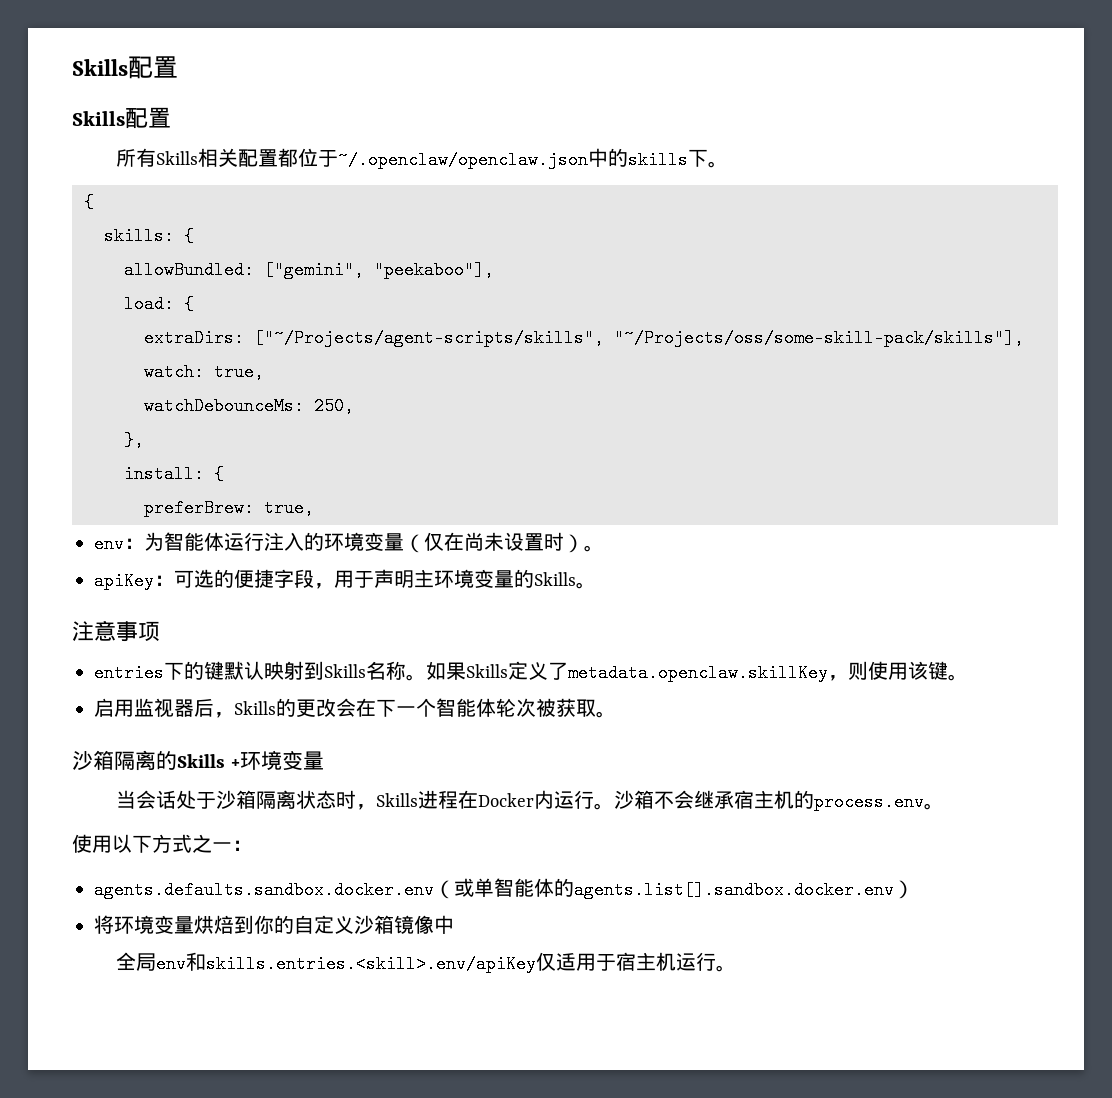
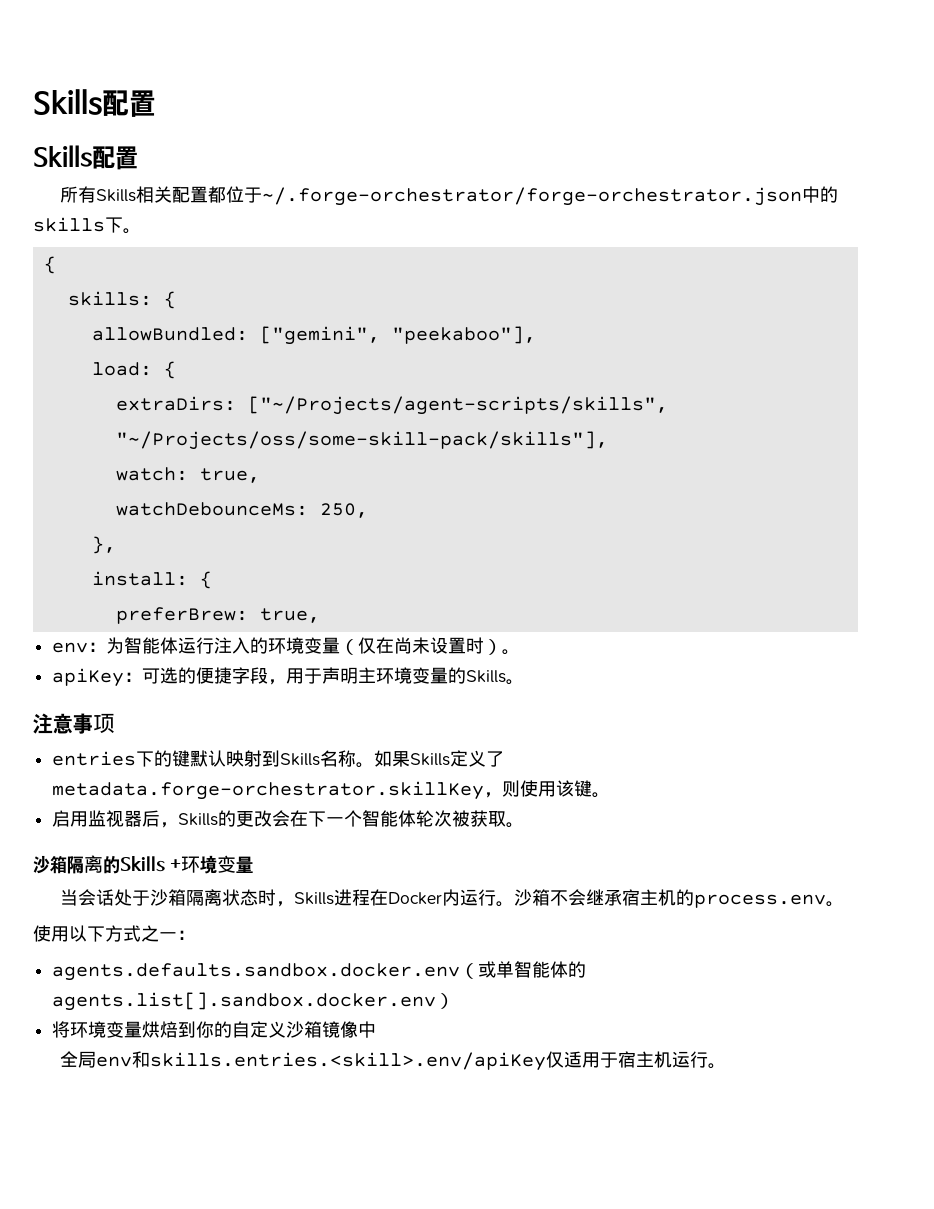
[338,151,589,169] ~/.openclaw/openclaw.json -> [261,187,802,206] ~/.forge-orchestrator/forge-orchestrator.json
[568,664,828,682] metadata.openclaw.skillKey -> [52,781,485,800] metadata.forge-orchestrator.skillKey

